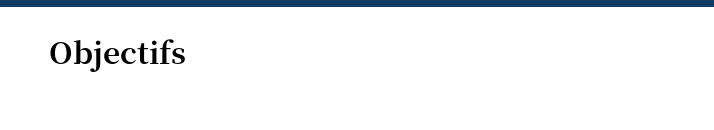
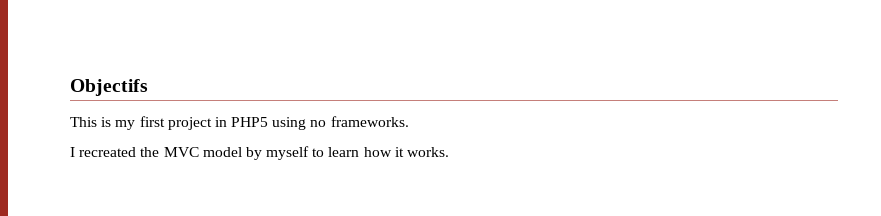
(186, 55) none -> [70,116,409,130] [70,146,450,160] // This is my first project in PHP5 using no frameworks. // I recreated the MVC model by myself to learn how it works.

